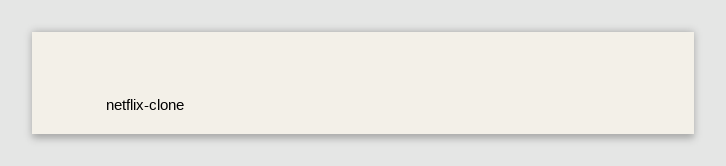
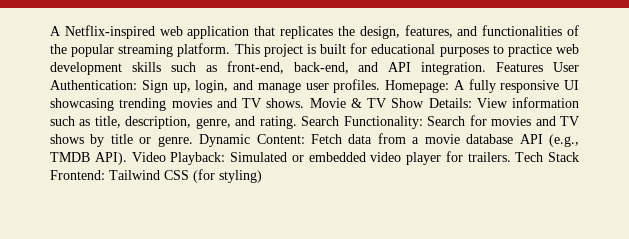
[106,99,184,110] netflix-clone -> [50,25,579,39] [50,43,579,57] [50,61,579,75] [50,79,579,93] [50,97,579,111] [50,115,579,129] [50,133,580,147] [50,151,579,165] [50,169,262,183] A Netflix-inspired web application that replicates the design, features, and functionalities of the popular streaming platform. This project is built for educational purposes to practice web development skills such as front-end, back-end, and API integration. Features User Authentication: Sign up, login, and manage user profiles. Homepage: A fully responsive UI showcasing trending movies and TV shows. Movie & TV Show Details: View information such as title, description, genre, and rating. Search Functionality: Search for movies and TV shows by title or genre. Dynamic Content: Fetch data from a movie database API (e.g., TMDB API). Video Playback: Simulated or embedded video player for trailers. Tech Stack Frontend: Tailwind CSS (for styling)

